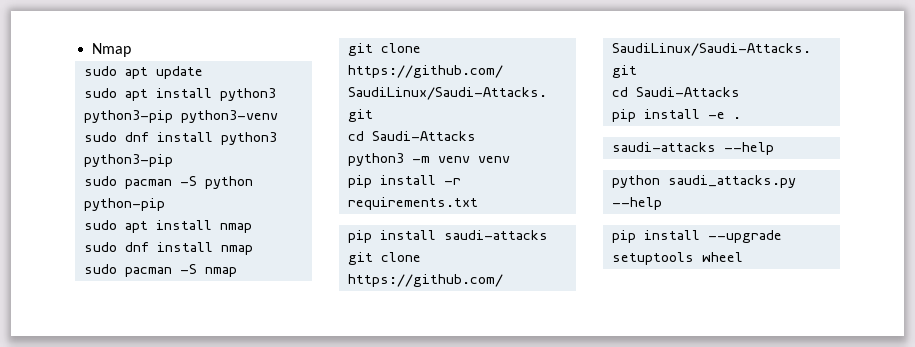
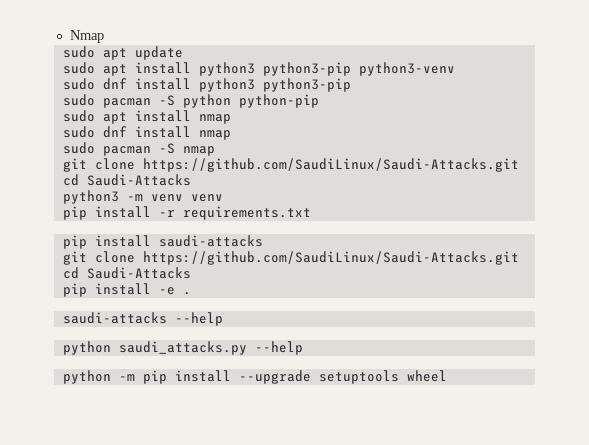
(663, 203) none -> [62,370,135,384] python -m

